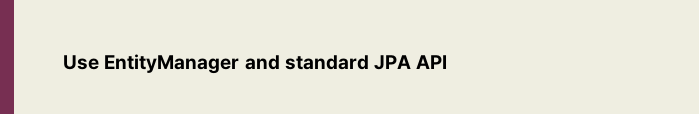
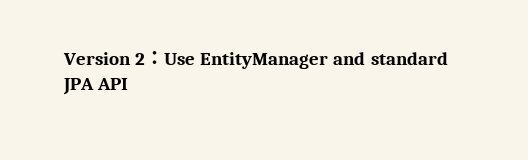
(63, 62) none -> [63,51,165,65] Version 2：

